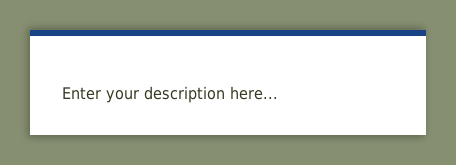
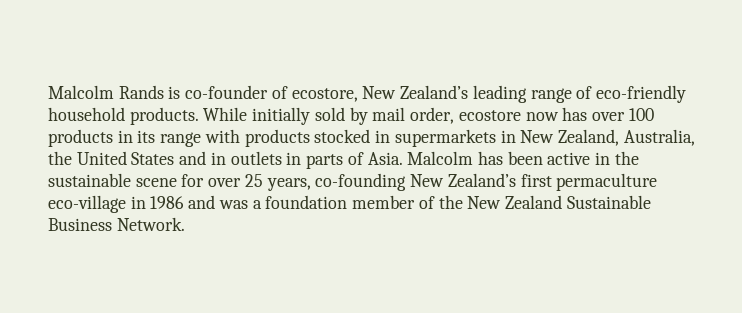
[62,86,278,103] Enter your description here... -> [48,85,686,103] [48,107,654,125] [48,129,695,147] [48,151,639,169] [48,173,658,191] [48,195,651,213] [48,217,185,231] Malcolm Rands is co-founder of ecostore, New Zealand’s leading range of eco-friendly household products. While initially sold by mail order, ecostore now has over 100 products in its range with products stocked in supermarkets in New Zealand, Australia, the United States and in outlets in parts of Asia. Malcolm has been active in the sustainable scene for over 25 years, co-founding New Zealand’s first permaculture eco-village in 1986 and was a foundation member of the New Zealand Sustainable Business Network.

